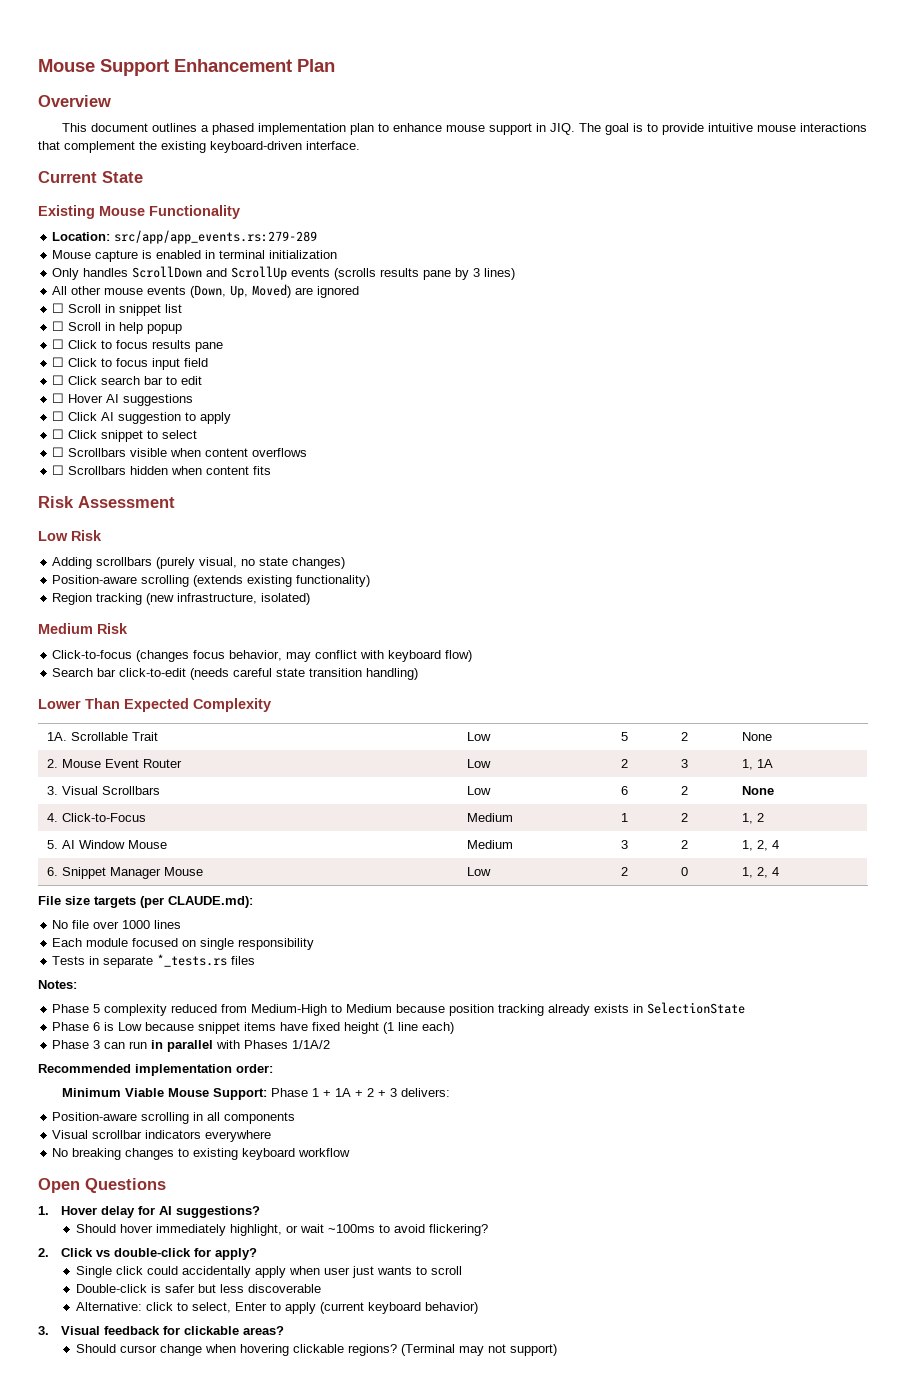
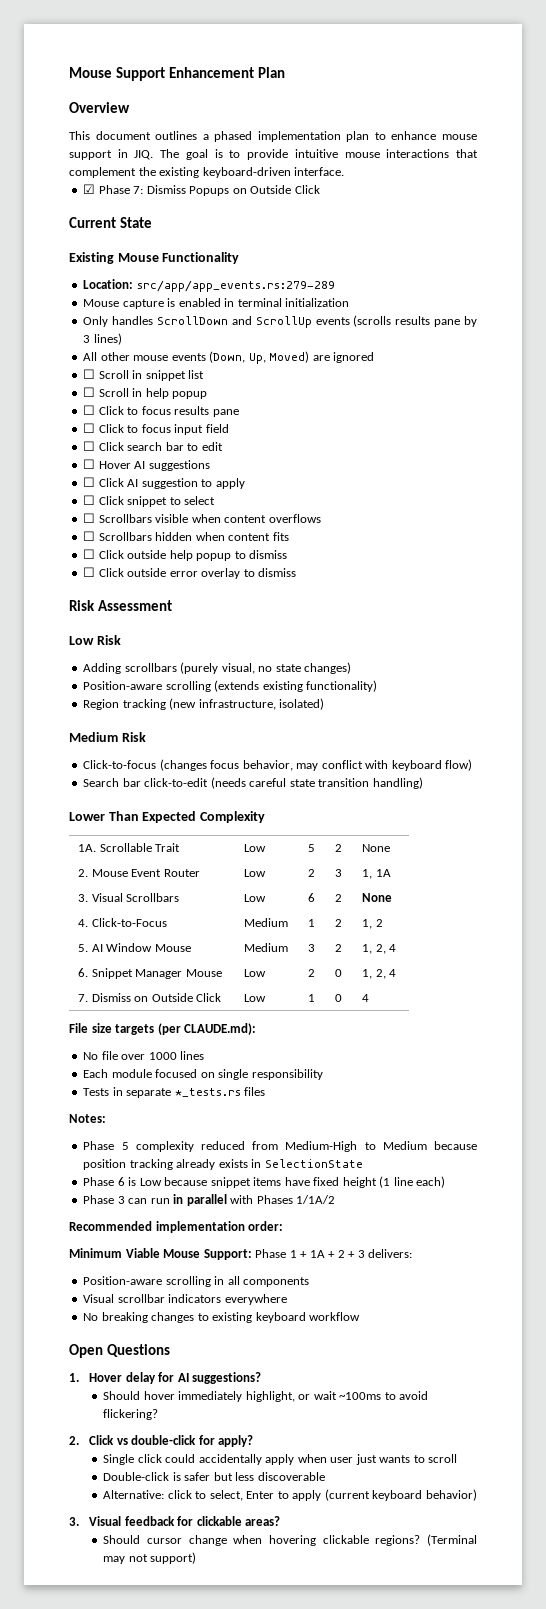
(360, 145) none -> [83,184,320,196] // ☑ Phase 7: Dismiss Popups on Outside Click
(272, 470) none -> [83,549,288,561] [83,567,297,579] // ☐ Click outside help popup to dismiss // ☐ Click outside error overlay to dismiss
(779, 871) none -> [78,993,222,1002] [244,994,267,1002] [308,994,316,1002] [335,994,343,1002] [362,994,370,1002] // 7. Dismiss on Outside Click | Low | 1 | 0 | 4

